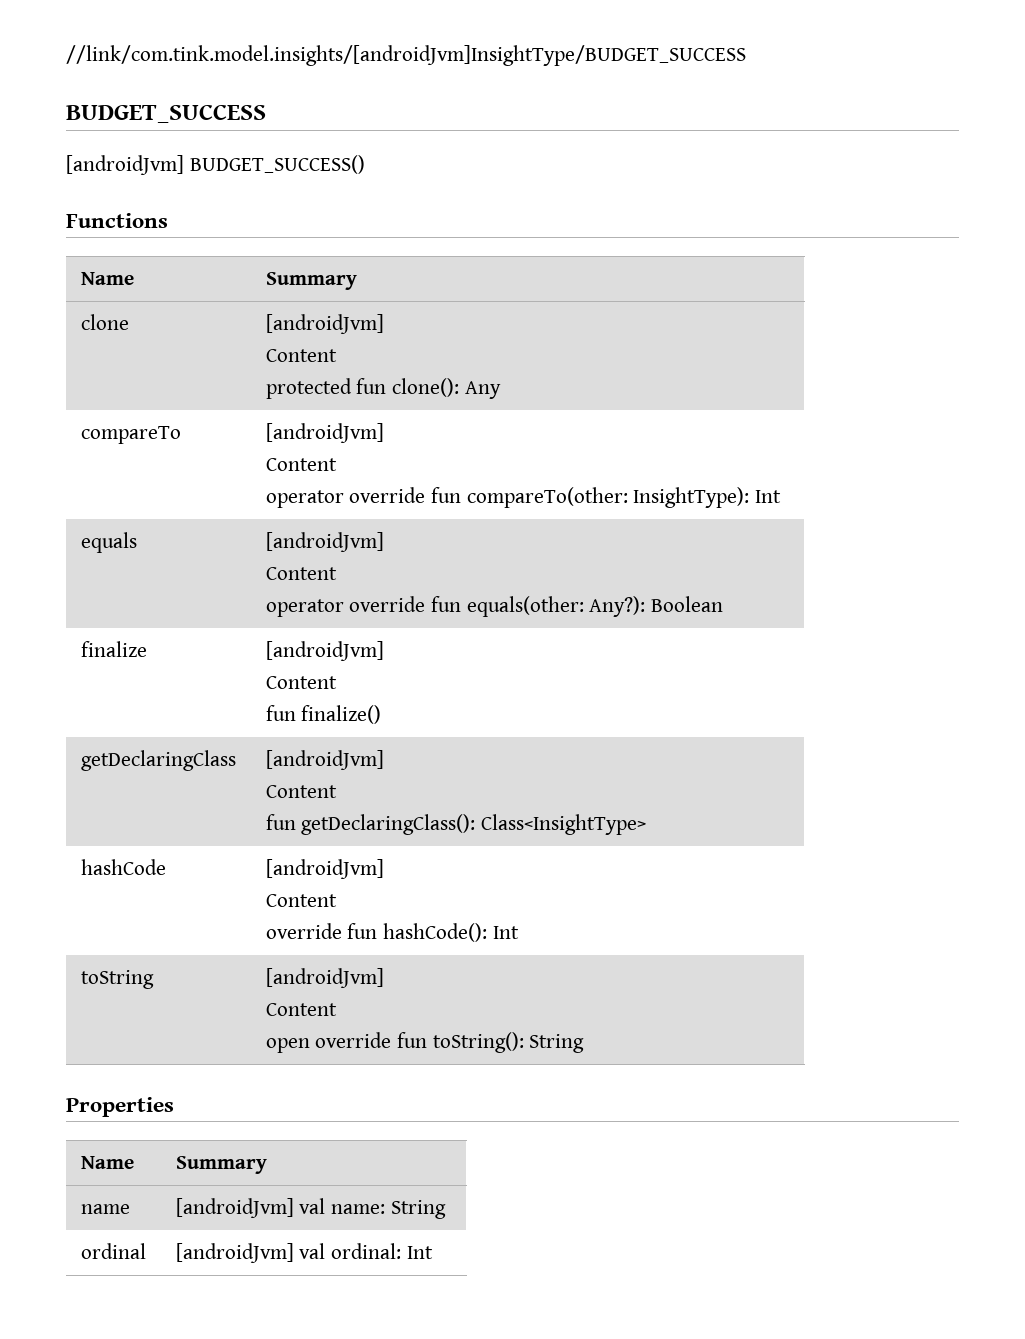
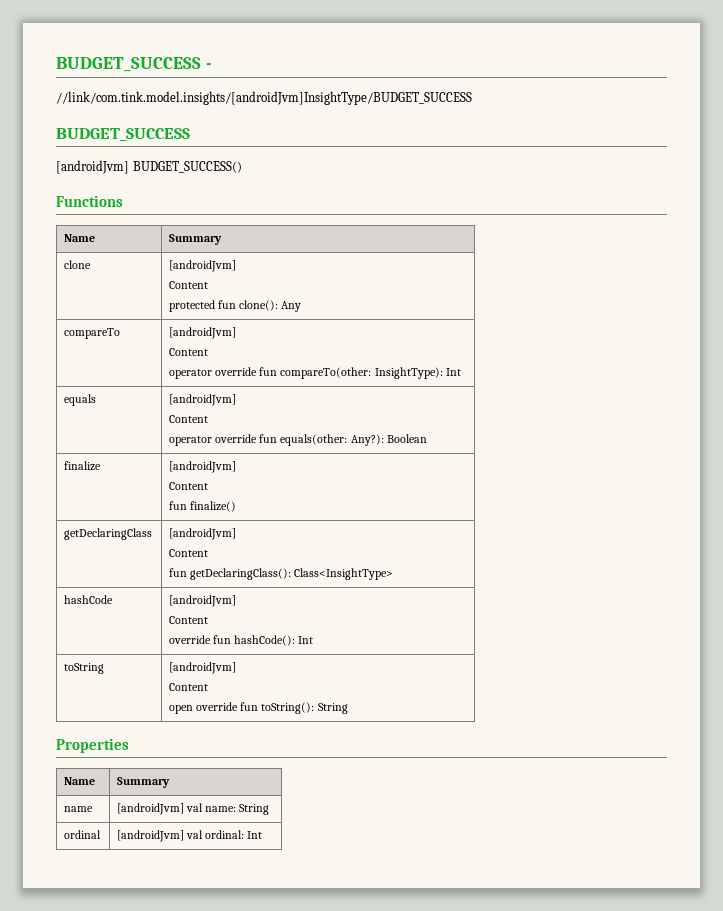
(66, 55) none -> [56,57,212,72] BUDGET_SUCCESS - //

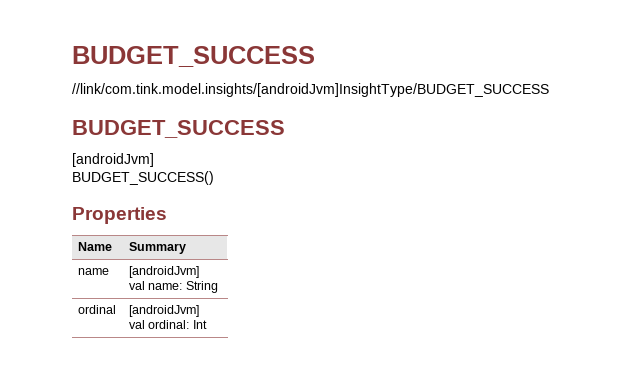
[56,57,212,72] BUDGET_SUCCESS - -> [72,46,315,67] BUDGET_SUCCESS
(129, 167) none -> (154, 160) //
[56,195,123,207] [64,234,96,242] [169,234,223,245] [64,260,92,269] [169,260,237,272] [169,281,209,289] [169,300,302,312] [64,328,121,339] [169,327,237,339] [169,348,209,356] [169,367,461,379] [64,394,97,406] [169,394,237,406] [169,415,209,423] [169,434,427,446] [64,461,102,471] [169,461,237,473] [169,482,209,490] [169,501,237,512] [64,528,153,540] [169,528,237,540] [169,549,209,557] [169,568,394,580] [64,595,114,604] [169,595,237,607] [169,616,209,624] [169,635,314,646] [64,663,105,674] [169,662,237,674] [169,683,209,691] [169,702,348,714] // Functions // Name | Summary // clone | [androidJvm] // Content // protected fun clone(): Any // compareTo | [androidJvm] // Content // operator override fun compareTo(other: InsightType): Int // equals | [androidJvm] // Content // operator override fun equals(other: Any?): Boolean // finalize | [androidJvm] // Content // fun finalize() // getDeclaringClass | [androidJvm] // Content // fun getDeclaringClass(): Class<InsightType> // hashCode | [androidJvm] // Content // override fun hashCode(): Int // toString | [androidJvm] // Content // open override fun toString(): String -> (214, 178) none
(185, 809) none -> (200, 272) //
(185, 836) none -> (200, 311) //

